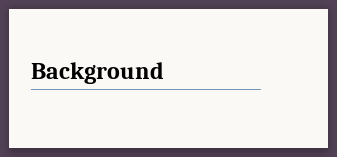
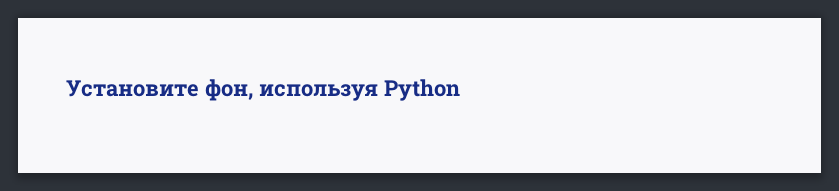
[31,62,164,84] Background -> [66,79,460,101] Установите фон, используя Python

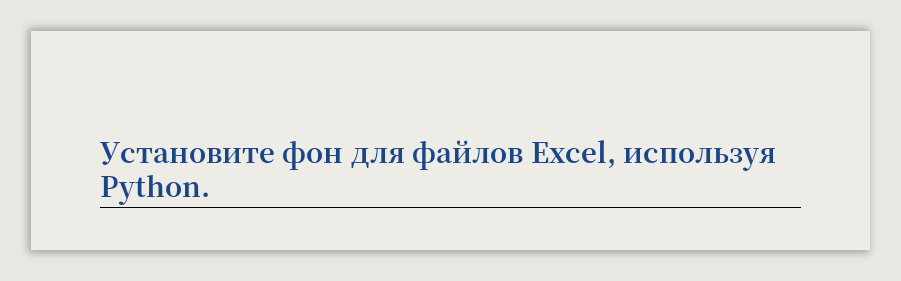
[204,79,460,101] фон, используя Python -> [282,140,777,171] [100,174,210,205] фон для файлов Excel, используя Python.

